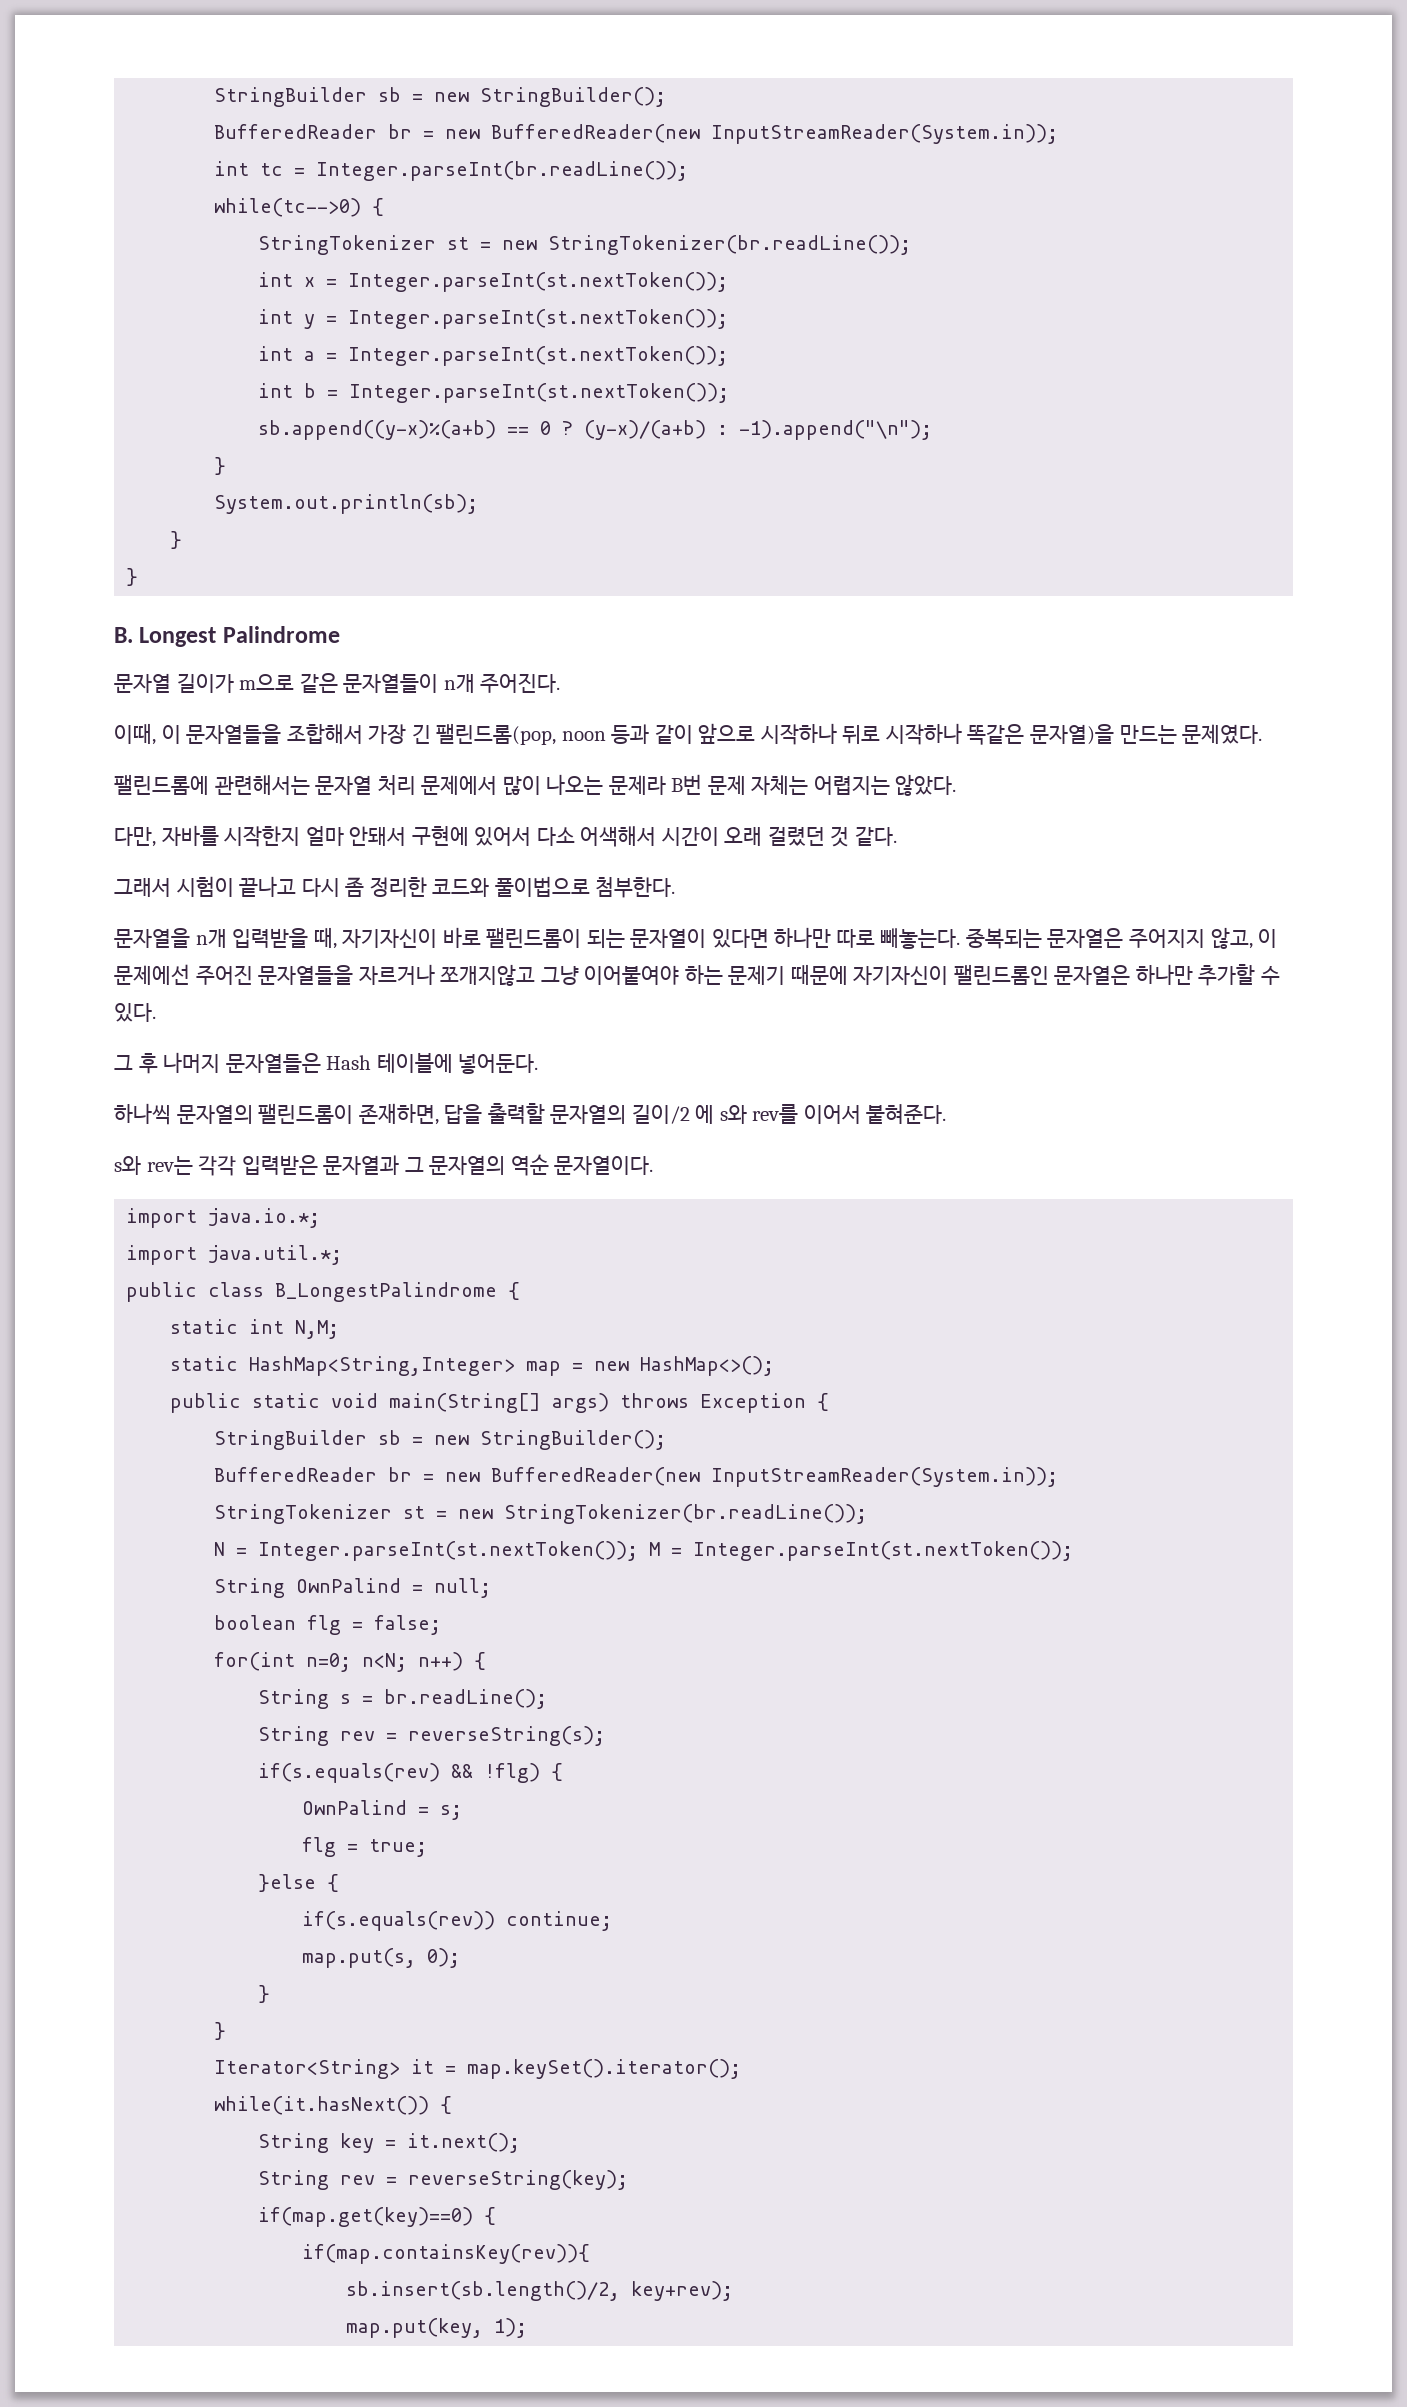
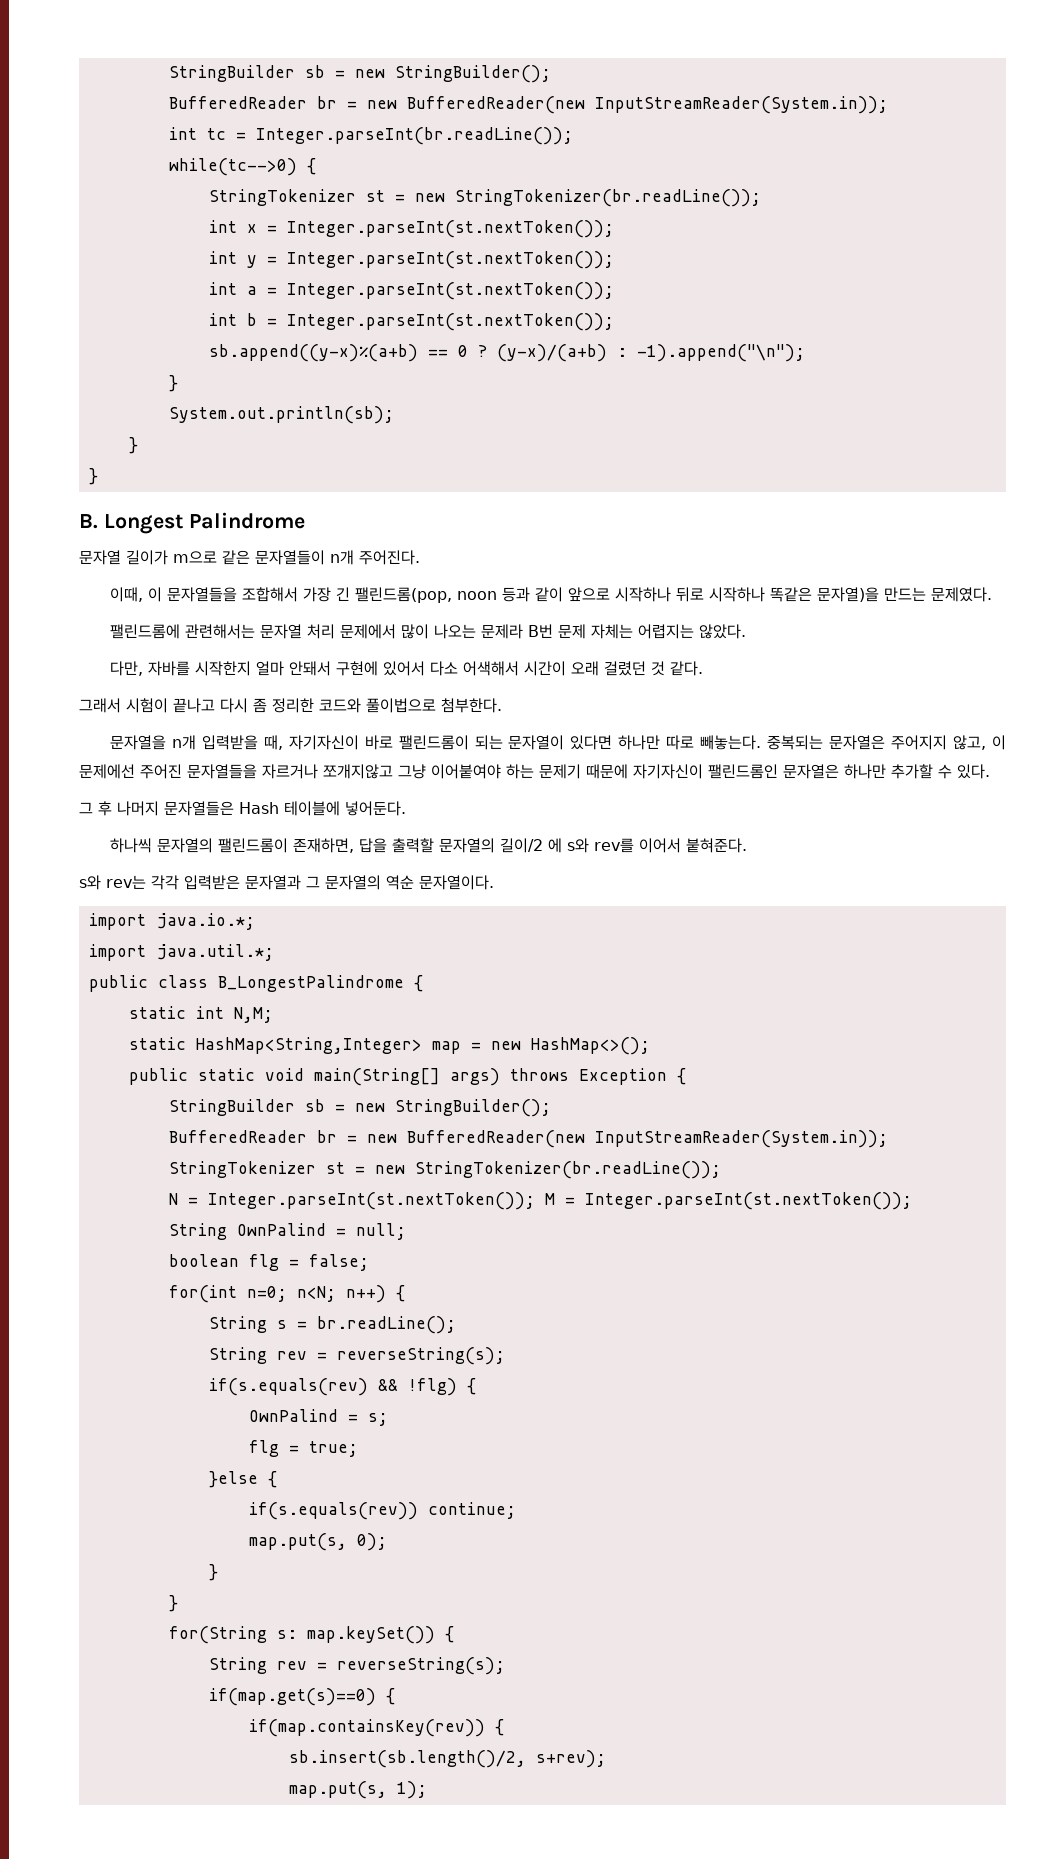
[214,2059,742,2079] [214,2096,453,2115] [258,2133,521,2153] [258,2170,629,2190] [258,2207,497,2227] [302,2244,591,2264] Iterator<String> it = map.keySet().iterator(); // while(it.hasNext()) { // String key = it.next(); // String rev = reverseString(key); // if(map.get(key)==0) { // if(map.containsKey(rev)){ -> [168,1626,454,1644] [208,1657,505,1675] [208,1688,395,1706] [248,1719,504,1737] for(String s: map.keySet()) { // String rev = reverseString(s); // if(map.get(s)==0) { // if(map.containsKey(rev)) {
[631,2281,734,2301] [346,2318,484,2338] key+rev); // map.put(key, -> [535,1750,606,1768] [288,1781,387,1799] s+rev); // map.put(s,

